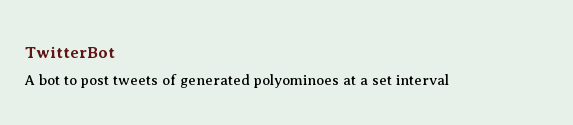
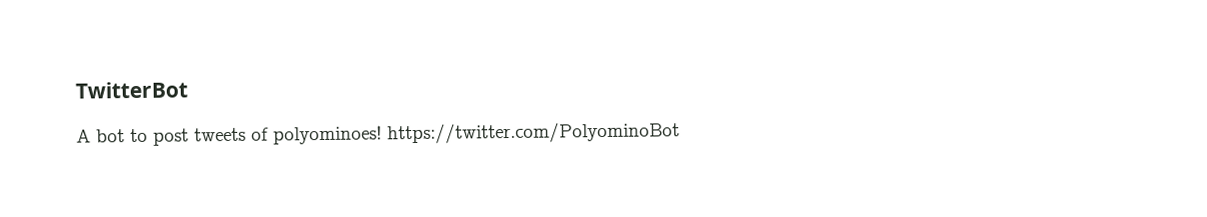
[180,74,449,88] generated polyominoes at a set interval -> [273,121,680,145] polyominoes! https://twitter.com/PolyominoBot

